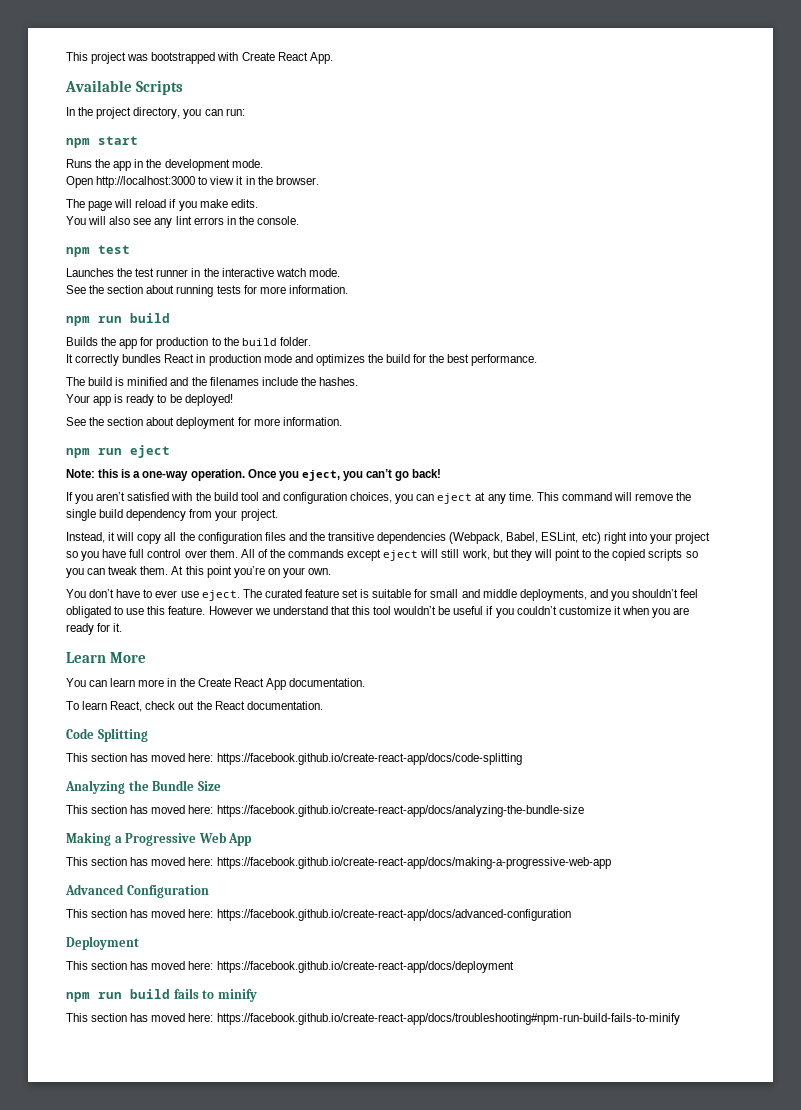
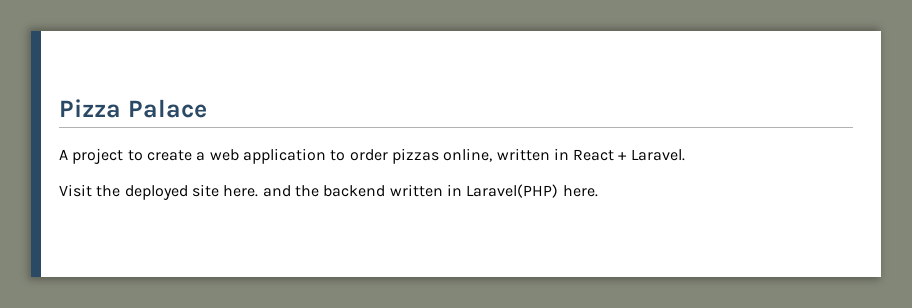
[66,52,333,64] [65,80,183,95] [66,107,245,119] [66,136,138,148] [66,159,263,171] [66,176,319,188] [66,199,258,211] [66,216,299,228] [66,245,130,257] [66,268,340,277] [66,285,348,297] [66,313,170,326] [66,337,311,349] [66,354,538,366] [66,377,358,386] [66,394,233,406] [66,417,342,429] [66,445,170,458] [66,469,442,481] [66,492,692,504] [66,509,278,521] [66,532,710,544] [66,549,698,561] [66,566,332,578] [66,589,699,601] [66,606,690,618] [66,623,123,635] [66,652,146,663] [66,678,365,690] [66,701,323,712] [66,728,148,742] [66,753,522,765] [65,780,221,794] [66,805,584,817] [66,832,253,846] [66,857,611,869] [65,884,209,898] [66,909,571,921] [66,936,139,950] [66,961,514,973] [66,988,257,1002] [66,1013,680,1025] This project was bootstrapped with Create React App. // Available Scripts // In the project directory, you can run: // npm start // Runs the app in the development mode. // Open http://localhost:3000 to view it in the browser. // The page will reload if you make edits. // You will also see any lint errors in the console. // npm test // Launches the test runner in the interactive watch mode. // See the section about running tests for more information. // npm run build // Builds the app for production to the build folder. // It correctly bundles React in production mode and optimizes the build for the best performance. // The build is minified and the filenames include the hashes. // Your app is ready to be deployed! // See the section about deployment for more information. // npm run eject // Note: this is a one-way operation. Once you eject, you can’t go back! // If you aren’t satisfied with the build tool and configuration choices, you can eject at any time. This command will remove the single build dependency from your project. // Instead, it will copy all the configuration files and the transitive dependencies (Webpack, Babel, ESLint, etc) right into your project so you have full control over them. All of the commands except eject will still work, but they will point to the copied scripts so you can tweak them. At this point you’re on your own. // You don’t have to ever use eject. The curated feature set is suitable for small and middle deployments, and you shouldn’t feel obligated to use this feature. However we understand that this tool wouldn’t be useful if you couldn’t customize it when you are ready for it. // Learn More // You can learn more in the Create React App documentation. // To learn React, check out the React documentation. // Code Splitting // This section has moved here: https://facebook.github.io/create-react-app/docs/code-splitting // Analyzing the Bundle Size // This section has moved here: https://facebook.github.io/create-react-app/docs/analyzing-the-bundle-size // Making a Progressive Web App // This section has moved here: https://facebook.github.io/create-react-app/docs/making-a-progressive-web-app // Advanced Configuration // This section has moved here: https://facebook.github.io/create-react-app/docs/advanced-configuration // Deployment // This section has moved here: https://facebook.github.io/create-react-app/docs/deployment // npm run build fails to minify // This section has moved here: https://facebook.github.io/create-react-app/docs/troubleshooting#npm-run-build-fails-to-minify -> [59,99,207,118] [59,148,685,164] [59,184,598,200] Pizza Palace // A project to create a web application to order pizzas online, written in React + Laravel. // Visit the deployed site here. and the backend written in Laravel(PHP) here.

